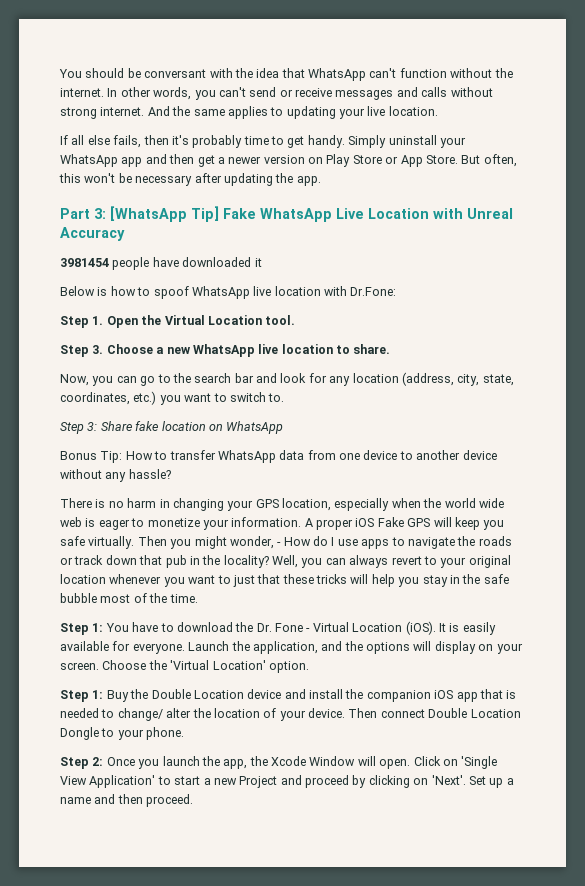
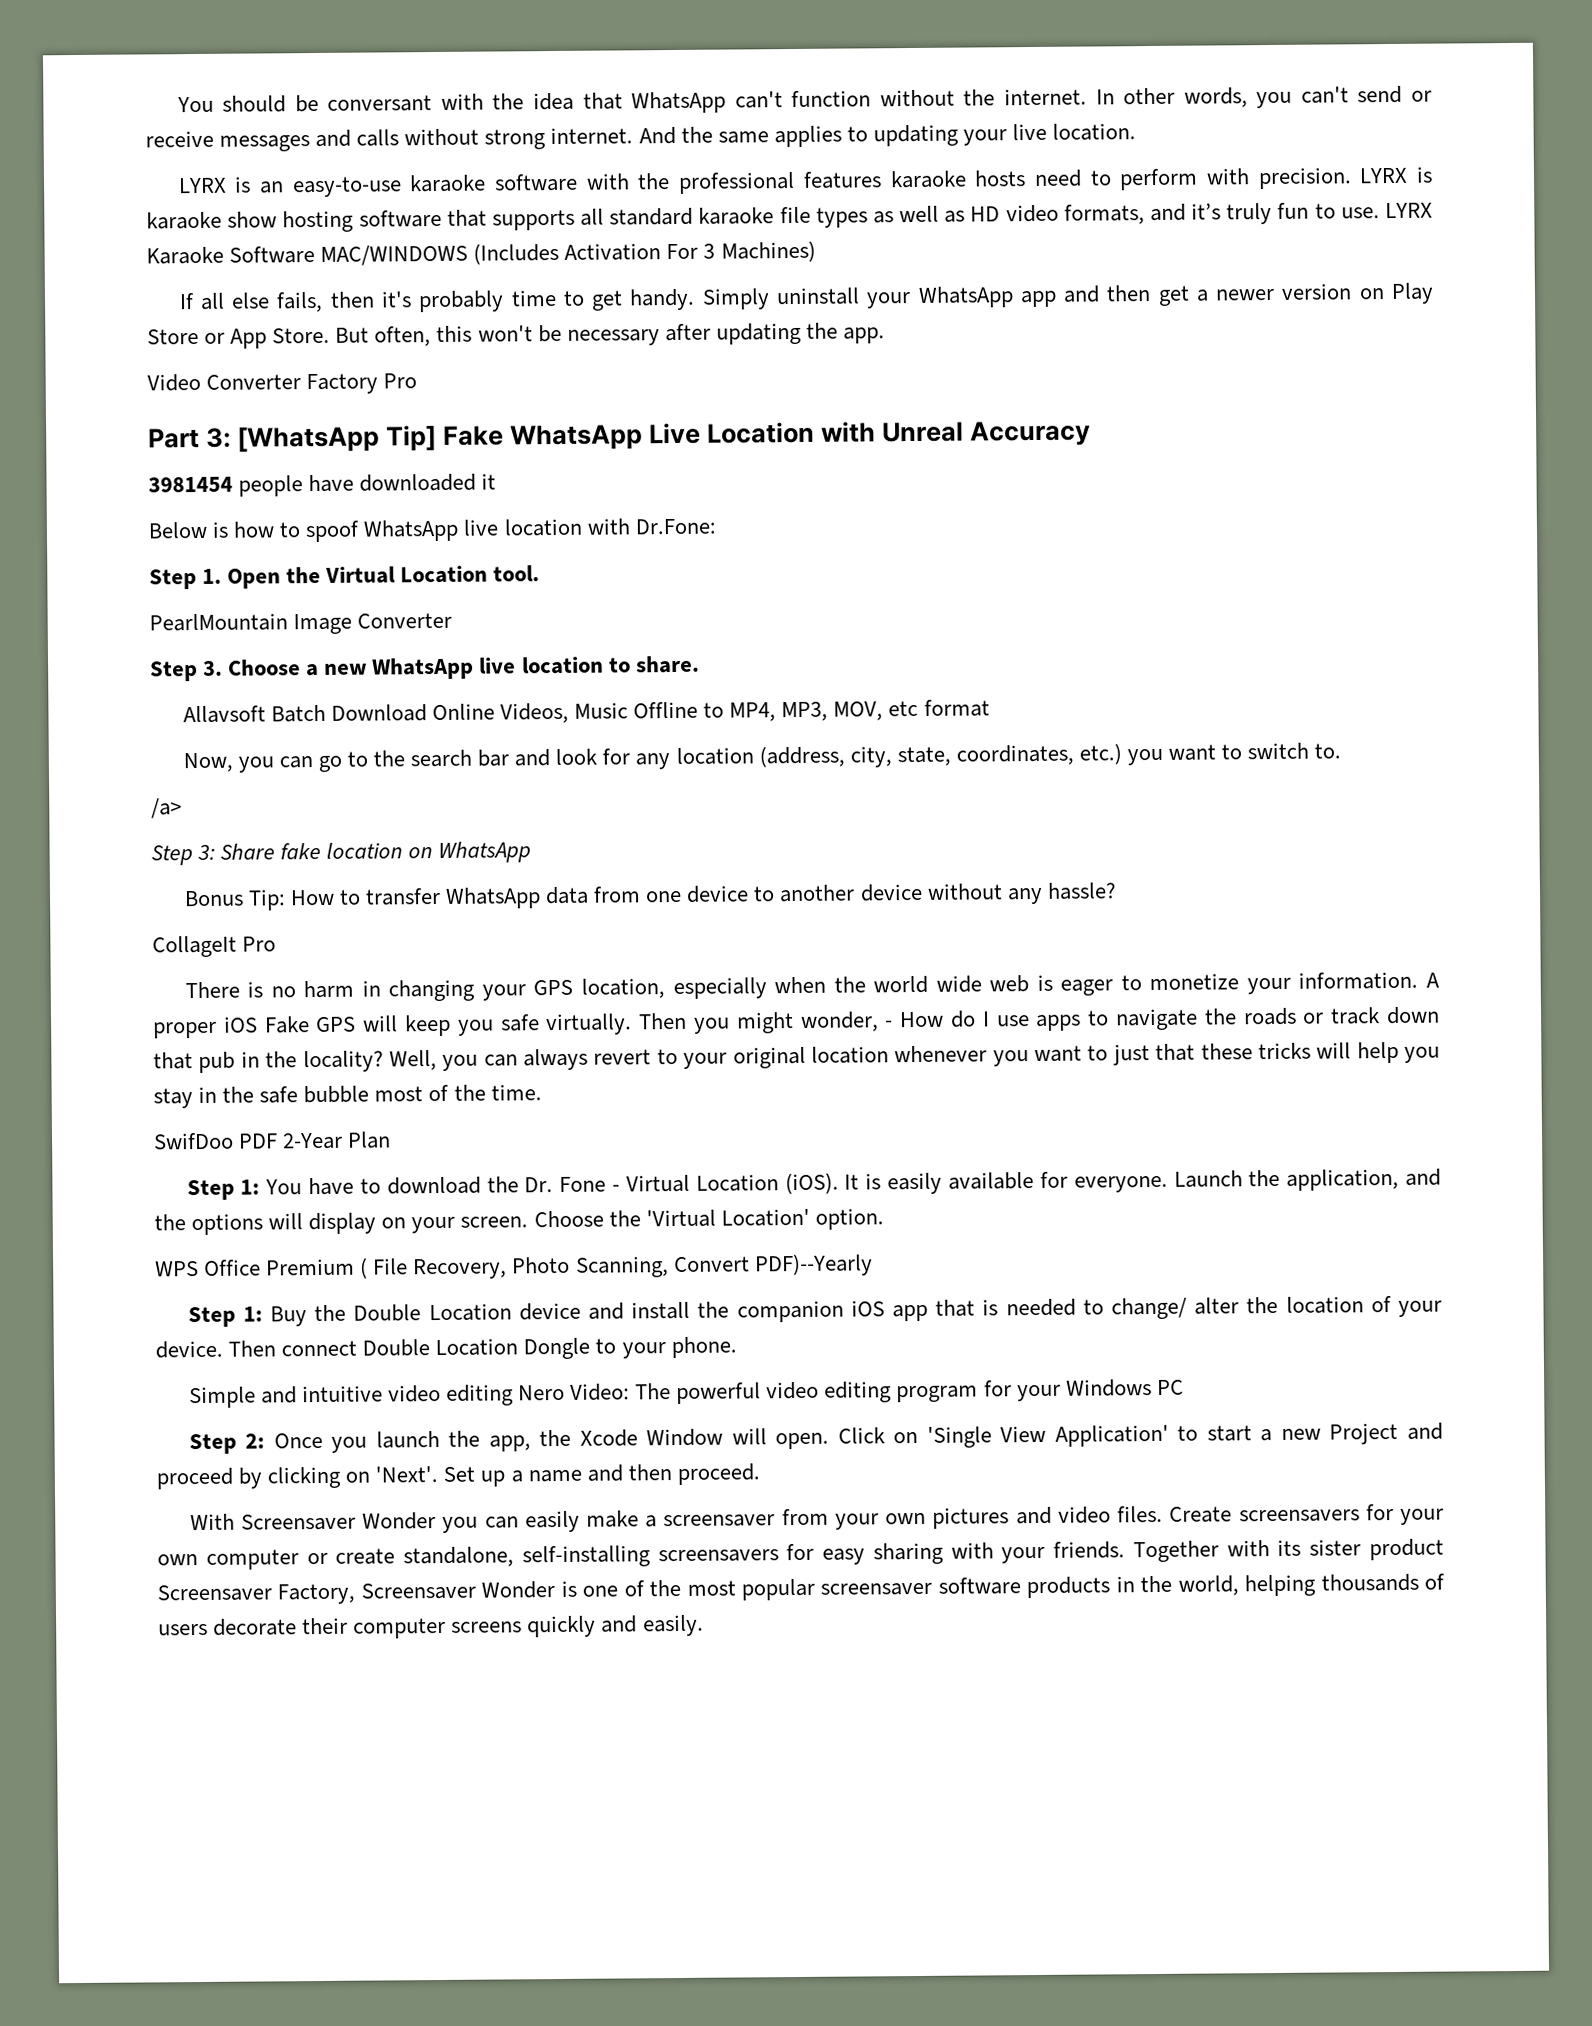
(438, 111) none -> [177,166,1434,198] [146,202,1433,233] [146,240,816,266] // LYRX is an easy-to-use karaoke software with the professional features karaoke hosts need to perform with precision. LYRX is karaoke show hosting software that supports all standard karaoke file types as well as HD video formats, and it’s truly fun to use. LYRX Karaoke Software MAC/WINDOWS (Includes Activation For 3 Machines)
(321, 181) none -> [147,373,418,395] // Video Converter Factory Pro
(296, 320) none -> [149,612,453,635] // PearlMountain Image Converter
(391, 349) none -> [182,699,990,724] // Allavsoft Batch Download Online Videos, Music Offline to MP4, MP3, MOV, etc format
(285, 397) none -> [151,798,182,819] // /a>
(171, 474) none -> [152,935,277,958] // CollageIt Pro
(198, 598) none -> [153,1131,392,1150] // SwifDoo PDF 2-Year Plan
(309, 667) none -> [155,1253,873,1280] // WPS Office Premium ( File Recovery, Photo Scanning, Convert PDF)--Yearly
(185, 733) none -> [188,1379,1184,1409] // Simple and intuitive video editing Nero Video: The powerful video editing program for your Windows PC
(194, 800) none -> [189,1504,1444,1533] [157,1538,1444,1570] [157,1573,1445,1605] [158,1614,704,1639] // With Screensaver Wonder you can easily make a screensaver from your own pictures and video files. Create screensavers for your own computer or create standalone, self-installing screensavers for easy sharing with your friends. Together with its sister product Screensaver Factory, Screensaver Wonder is one of the most popular screensaver software products in the world, helping thousands of users decorate their computer screens quickly and easily.

